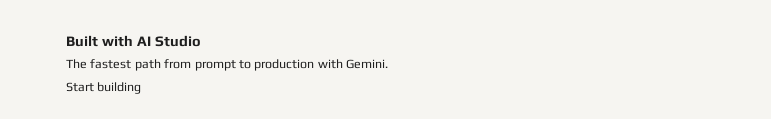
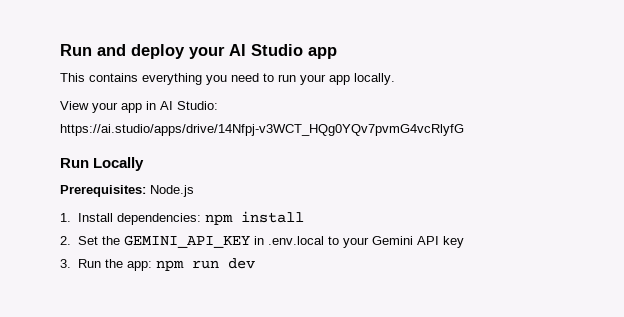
[66,35,201,47] [66,59,388,71] [66,82,142,94] Built with AI Studio // The fastest path from prompt to production with Gemini. // Start building -> [60,44,337,59] [60,73,395,85] [60,101,218,113] [60,124,464,136] [60,157,145,171] [60,185,194,197] [60,211,304,225] [60,235,464,248] [60,258,255,271] Run and deploy your AI Studio app // This contains everything you need to run your app locally. // View your app in AI Studio: https://ai.studio/apps/drive/14Nfpj-v3WCT_HQg0YQv7pvmG4vcRlyfG // Run Locally // Prerequisites: Node.js // 1. Install dependencies: npm install // 2. Set the GEMINI_API_KEY in .env.local to your Gemini API key // 3. Run the app: npm run dev

